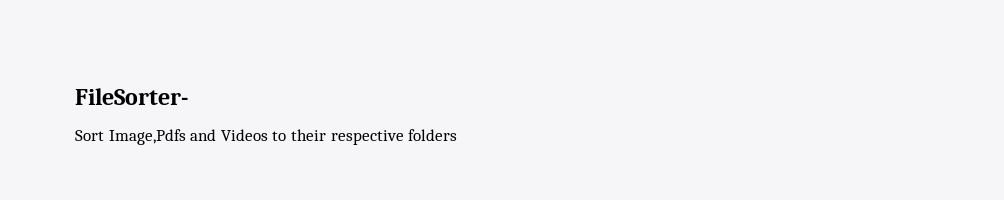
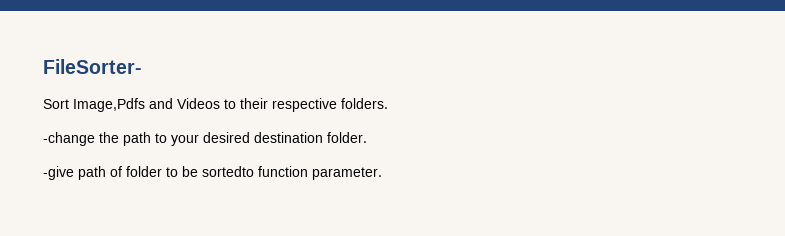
[408,129,458,141] folders -> [341,98,388,109] [43,132,367,146] [43,166,382,180] folders. // -change the path to your desired destination folder. // -give path of folder to be sortedto function parameter.

